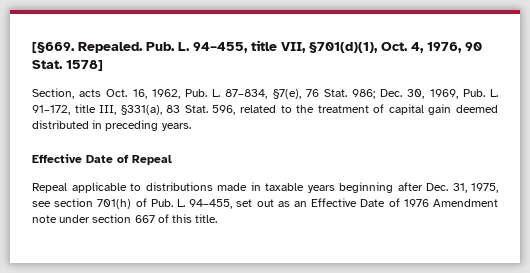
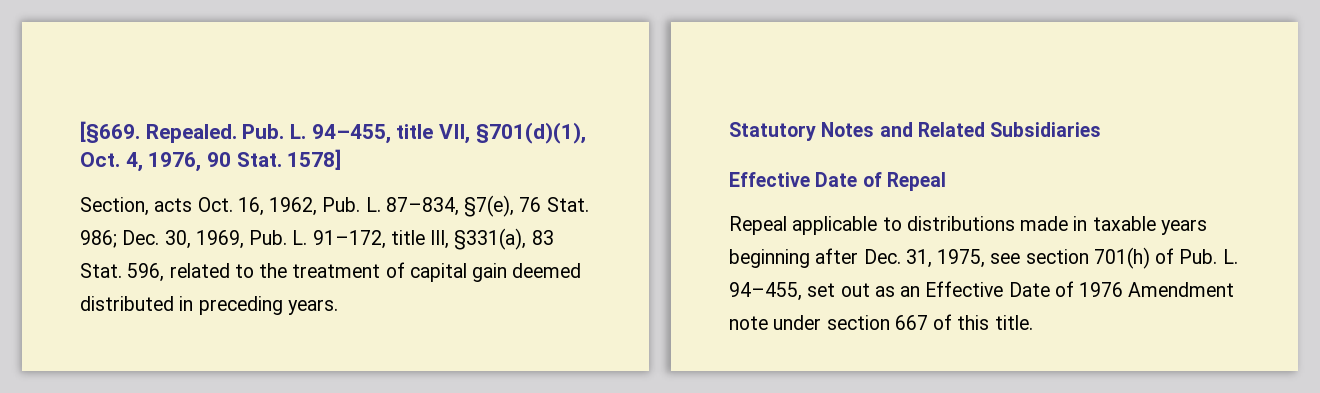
(191, 127) none -> [729,122,1102,141] // Statutory Notes and Related Subsidiaries

